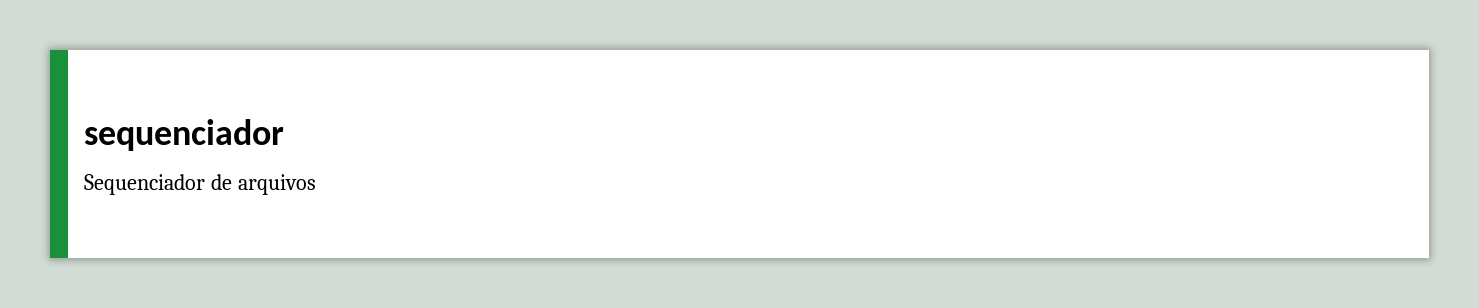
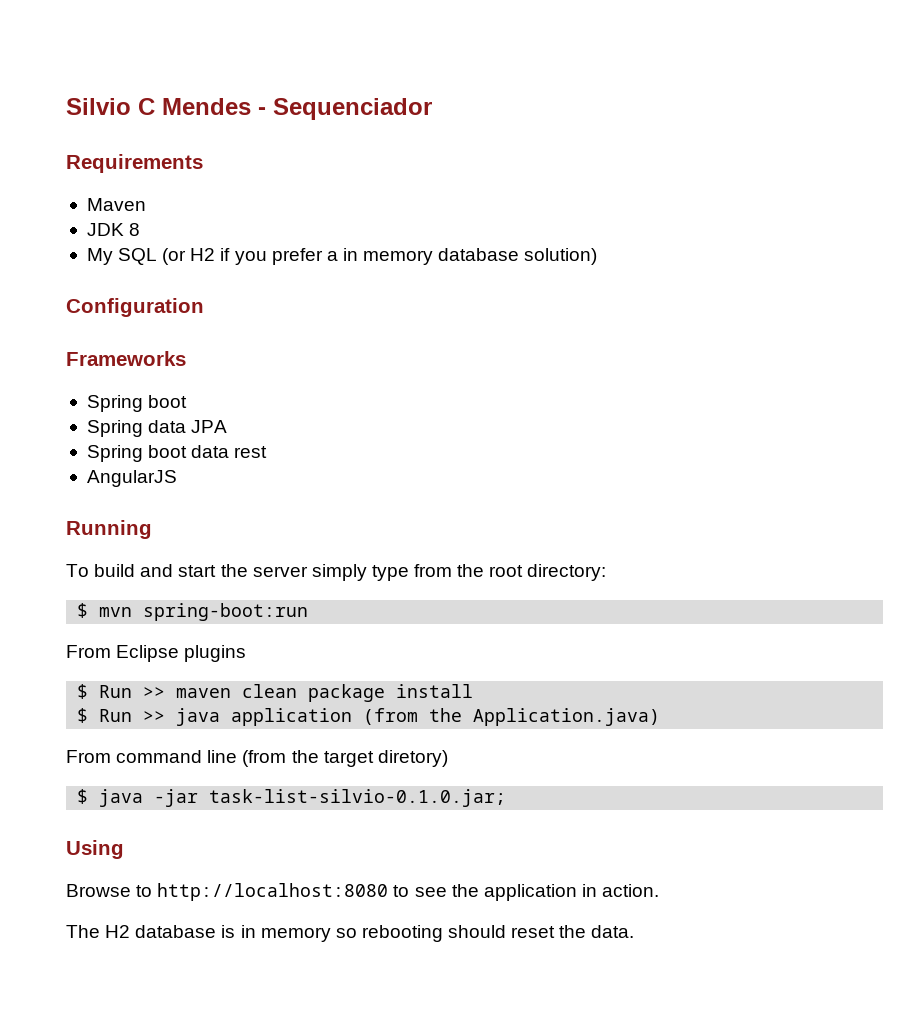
[84,119,284,151] [84,174,316,195] sequenciador // Sequenciador de arquivos -> [66,98,432,120] [66,154,203,173] [86,198,146,211] [86,223,141,236] [86,248,598,265] [66,298,204,317] [66,351,186,366] [86,395,188,412] [86,420,228,437] [86,445,268,462] [86,470,177,487] [66,520,152,539] [66,564,607,581] [77,603,309,621] [66,645,247,662] [77,684,474,702] [77,708,661,726] [66,750,448,767] [77,789,507,807] [66,840,124,859] [66,883,660,901] [66,925,635,942] Silvio C Mendes - Sequenciador // Requirements // Maven // JDK 8 // My SQL (or H2 if you prefer a in memory database solution) // Configuration // Frameworks // Spring boot // Spring data JPA // Spring boot data rest // AngularJS // Running // To build and start the server simply type from the root directory: // $ mvn spring-boot:run // From Eclipse plugins // $ Run >> maven clean package install // $ Run >> java application (from the Application.java) // From command line (from the target diretory) // $ java -jar task-list-silvio-0.1.0.jar; // Using // Browse to http://localhost:8080 to see the application in action. // The H2 database is in memory so rebooting should reset the data.

